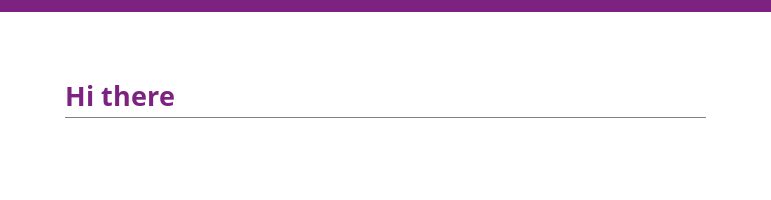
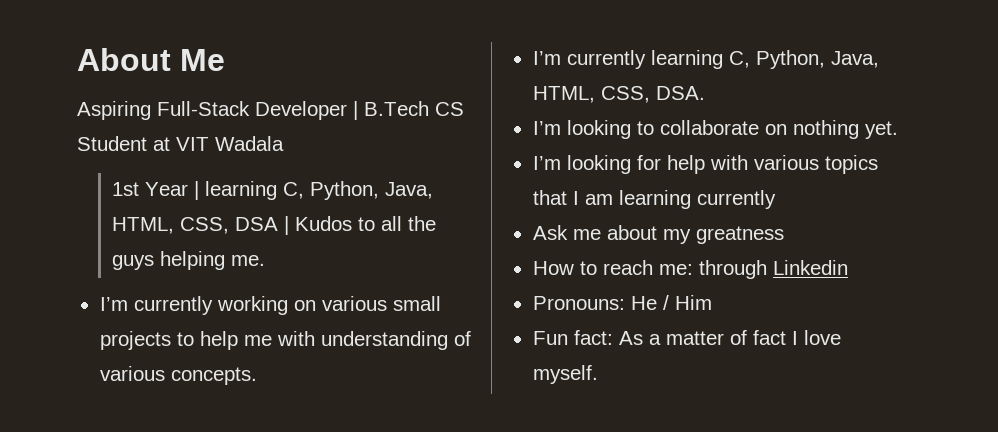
[65,85,176,106] Hi there -> [77,48,225,71] [77,101,464,120] [77,136,284,151] [112,181,434,200] [112,216,437,235] [112,251,266,270] [99,296,441,315] [99,331,471,350] [99,366,257,385] [532,50,879,69] [532,86,705,103] [532,120,898,139] [532,155,878,174] [532,190,776,209] [532,225,784,244] [532,260,848,279] [532,295,712,310] [532,330,841,345] [532,365,598,384] About Me // Aspiring Full-Stack Developer | B.Tech CS Student at VIT Wadala // 1st Year | learning C, Python, Java, HTML, CSS, DSA | Kudos to all the guys helping me. // I’m currently working on various small projects to help me with understanding of various concepts. // I’m currently learning C, Python, Java, HTML, CSS, DSA. // I’m looking to collaborate on nothing yet. // I’m looking for help with various topics that I am learning currently // Ask me about my greatness // How to reach me: through Linkedin // Pronouns: He / Him // Fun fact: As a matter of fact I love myself.

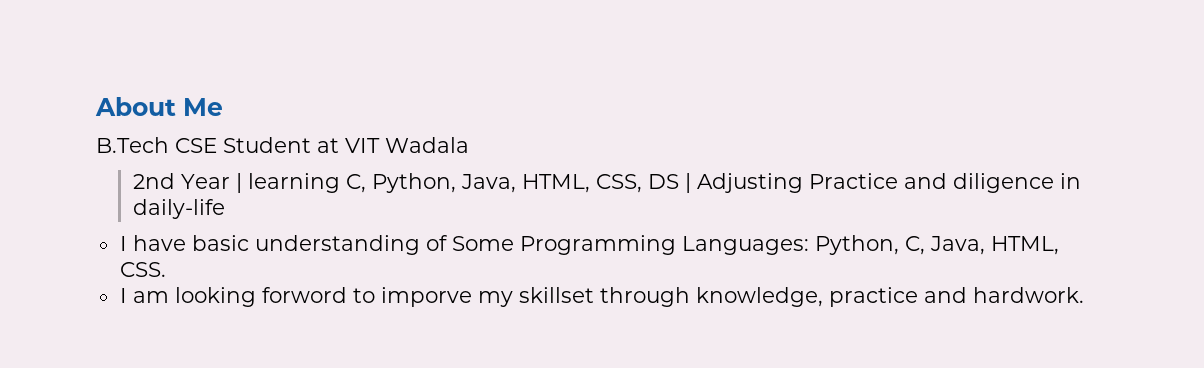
[77,101,464,120] Aspiring Full-Stack Developer | B.Tech CS -> [96,137,217,153] B.Tech CSE
[112,182,140,196] 1st -> [132,173,175,189] 2nd
[235,216,437,235] [112,251,266,270] [99,296,441,315] [99,331,471,350] [99,366,257,385] [532,50,879,69] [532,86,705,103] [532,120,898,139] [532,155,878,174] [532,190,776,209] [532,225,784,244] [532,260,848,279] [532,295,712,310] [532,330,841,345] [532,365,598,384] DSA | Kudos to all the guys helping me. // I’m currently working on various small projects to help me with understanding of various concepts. // I’m currently learning C, Python, Java, HTML, CSS, DSA. // I’m looking to collaborate on nothing yet. // I’m looking for help with various topics that I am learning currently // Ask me about my greatness // How to reach me: through Linkedin // Pronouns: He / Him // Fun fact: As a matter of fact I love myself. -> [647,173,1081,193] [132,199,225,219] [119,235,1059,255] [119,262,166,277] [119,287,1084,307] DS | Adjusting Practice and diligence in daily-life // I have basic understanding of Some Programming Languages: Python, C, Java, HTML, CSS. // I am looking forword to imporve my skillset through knowledge, practice and hardwork.

